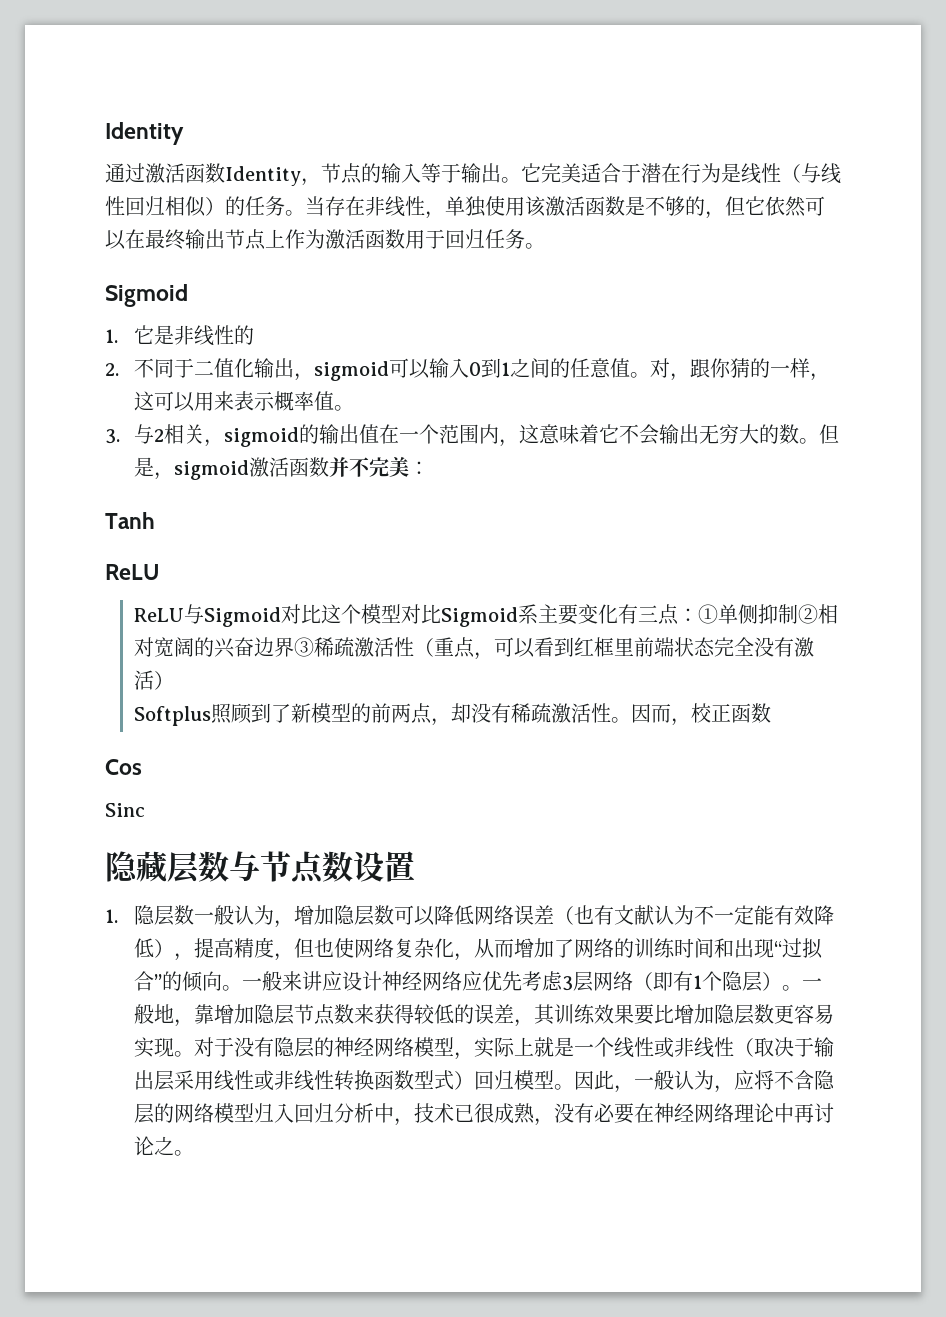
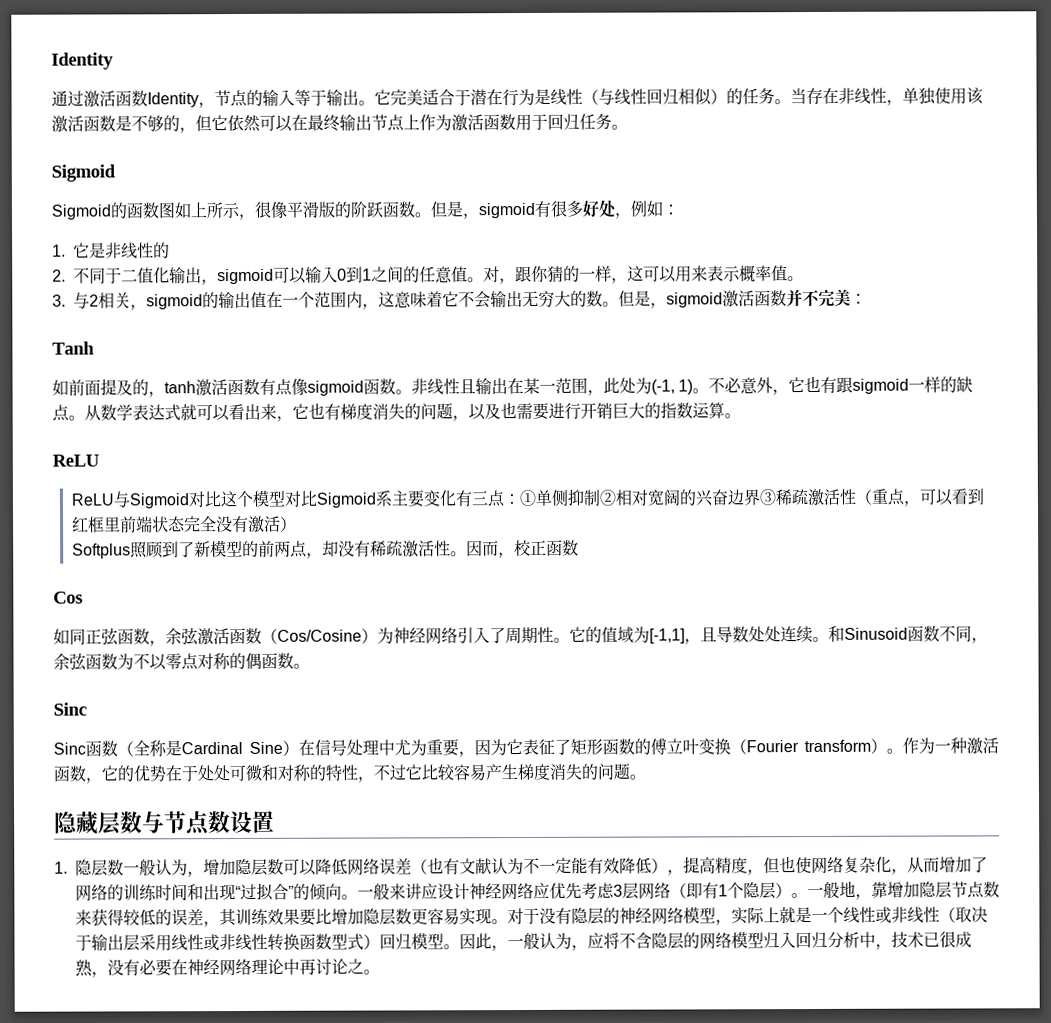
(188, 295) none -> [51,199,679,220] // Sigmoid的函数图如上所示，很像平滑版的阶跃函数。但是，sigmoid有很多好处，例如：
(155, 520) none -> [52,375,974,398] [52,402,741,422] // 如前面提及的，tanh激活函数有点像sigmoid函数。非线性且输出在某一范围，此处为(-1, 1)。不必意外，它也有跟sigmoid一样的缺点。从数学表达式就可以看出来，它也有梯度消失的问题，以及也需要进行开销巨大的指数运算。
[105,803,145,817] Sinc -> [53,625,988,647] [53,652,310,671] [53,702,87,716] [53,737,999,758] [53,763,646,784] 如同正弦函数，余弦激活函数（Cos/Cosine）为神经网络引入了周期性。它的值域为[-1,1]，且导数处处连续。和Sinusoid函数不同，余弦函数为不以零点对称的偶函数。 // Sinc // Sinc函数（全称是Cardinal Sine）在信号处理中尤为重要，因为它表征了矩形函数的傅立叶变换（Fourier transform）。作为一种激活函数，它的优势在于处处可微和对称的特性，不过它比较容易产生梯度消失的问题。

